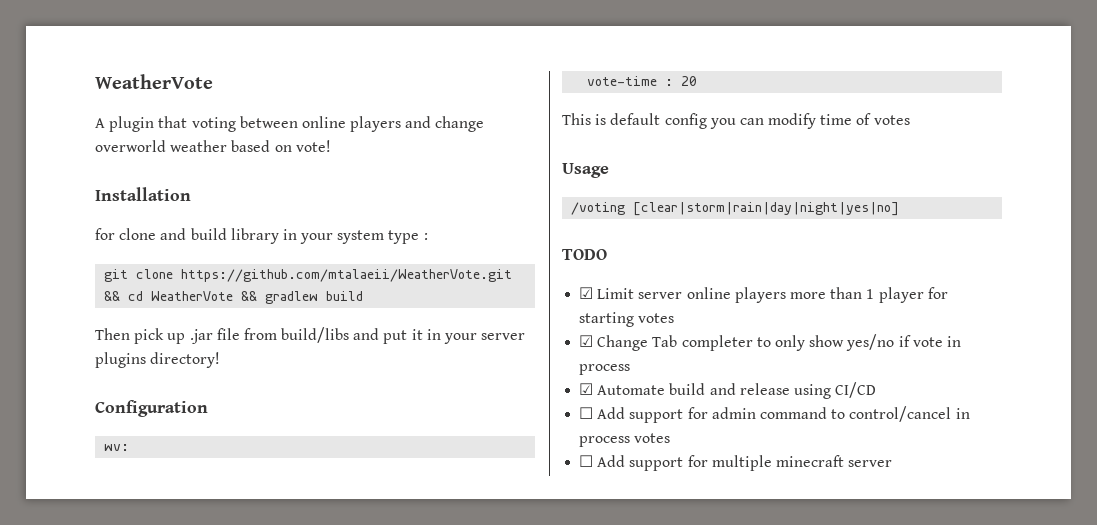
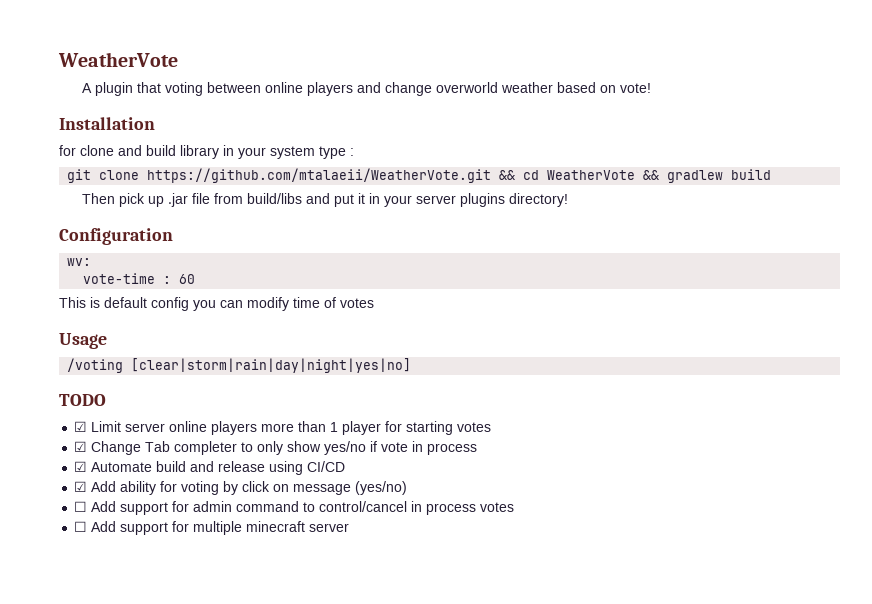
[681,76,698,86] 20 -> [179,274,196,284] 60
(877, 390) none -> [74,481,408,495] // ☑ Add ability for voting by click on message (yes/no)

